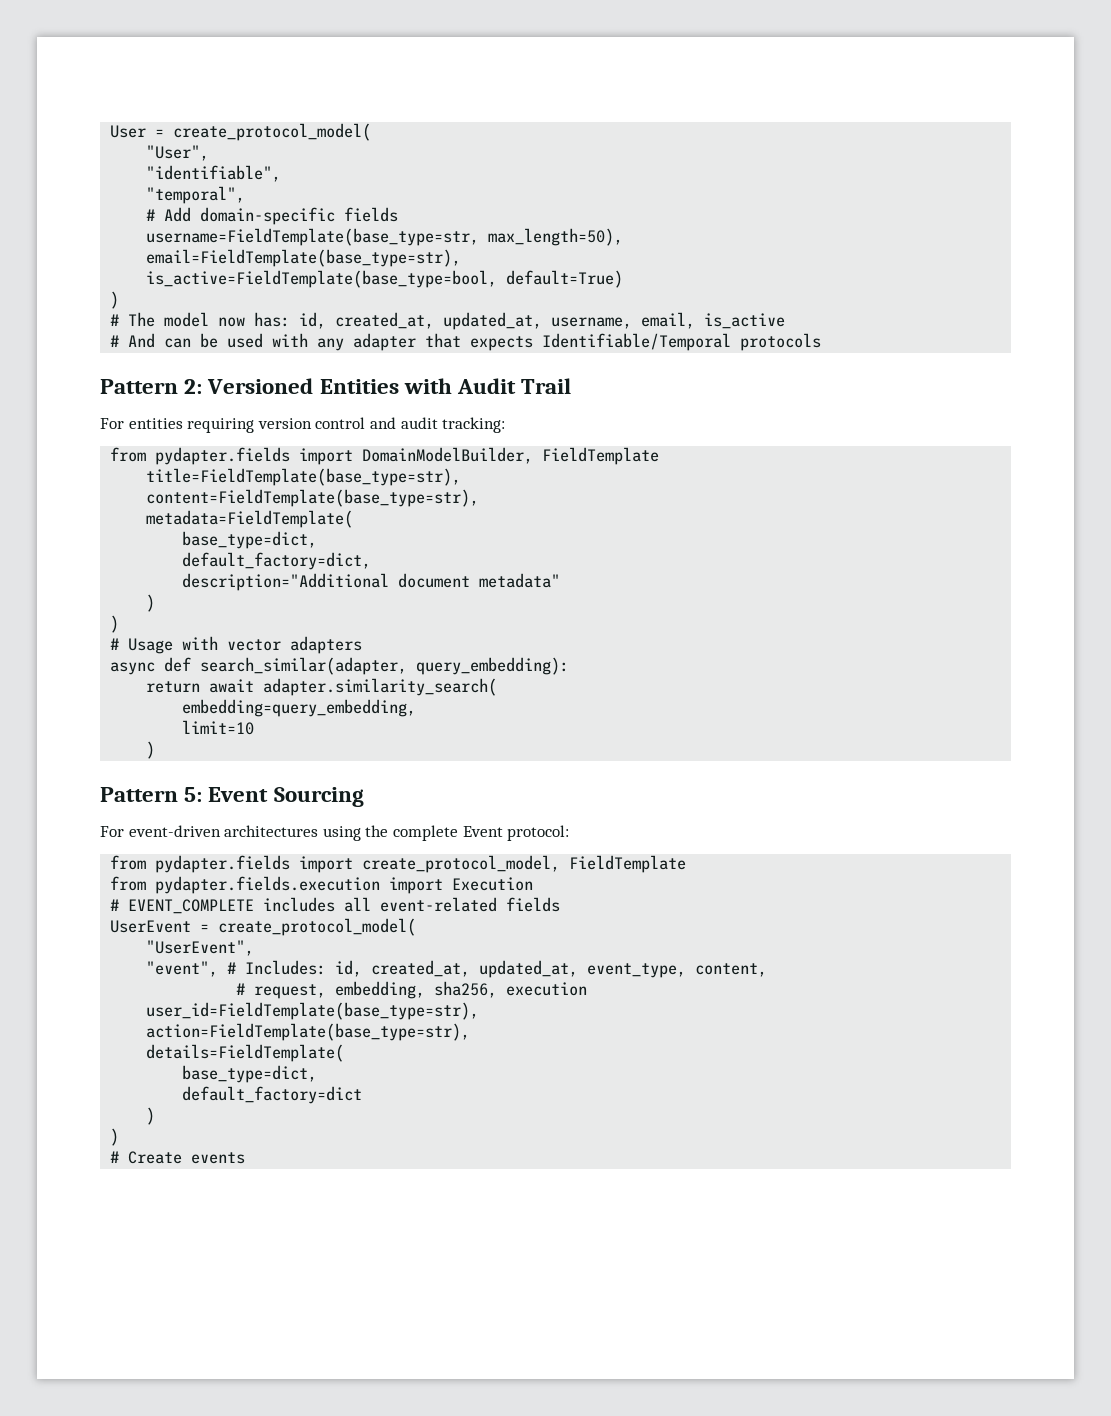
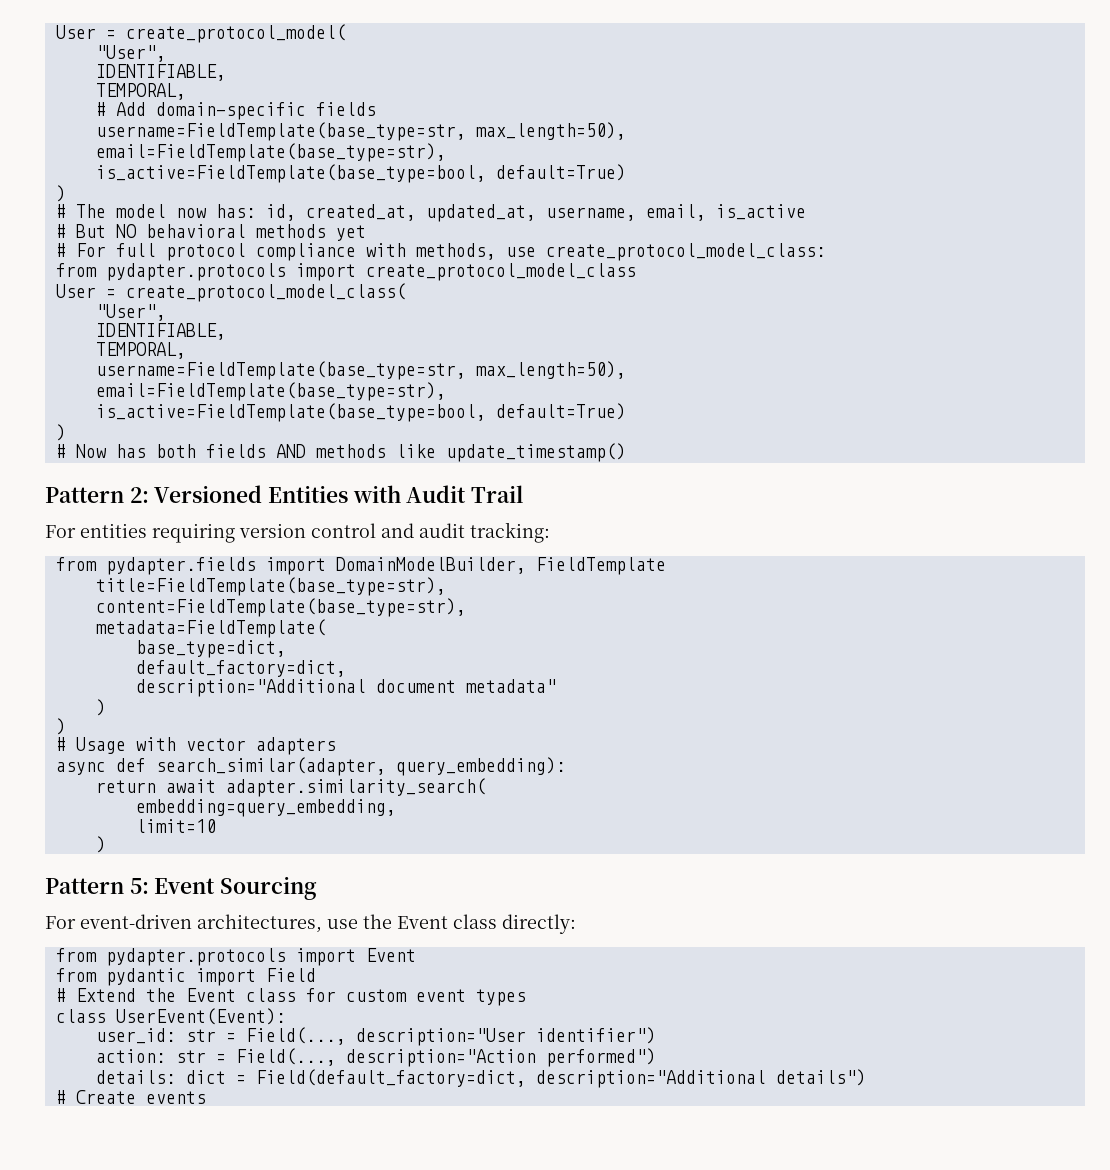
[146,165,282,182] [146,186,246,204] "identifiable", // "temporal", -> [95,64,226,81] [95,83,186,100] IDENTIFIABLE, // TEMPORAL,
[128,333,822,351] And can be used with any adapter that expects Identifiable/Temporal protocols -> [75,224,366,241] [55,243,826,261] [55,263,636,281] [55,283,406,302] [95,304,166,321] [95,323,226,340] [95,342,186,359] [95,361,626,380] [95,382,446,401] [95,403,626,422] [55,424,66,441] [55,443,626,462] But NO behavioral methods yet // # For full protocol compliance with methods, use create_protocol_model_class: // from pydapter.protocols import create_protocol_model_class // User = create_protocol_model_class( // "User", // IDENTIFIABLE, // TEMPORAL, // username=FieldTemplate(base_type=str, max_length=50), // email=FieldTemplate(base_type=str), // is_active=FieldTemplate(base_type=bool, default=True) // ) // # Now has both fields AND methods like update_timestamp()
[224,825,570,841] [110,855,687,873] [110,876,534,894] [110,897,561,914] [110,918,417,936] [146,940,255,956] [146,960,768,978] [236,981,588,999] [146,1002,480,1020] [146,1023,471,1041] [146,1044,345,1062] [182,1065,318,1083] [182,1086,363,1104] [146,1107,156,1125] [110,1128,120,1146] architectures using the complete Event protocol: // from pydapter.fields import create_protocol_model, FieldTemplate // from pydapter.fields.execution import Execution // # EVENT_COMPLETE includes all event-related fields // UserEvent = create_protocol_model( // "UserEvent", // "event", # Includes: id, created_at, updated_at, event_type, content, // # request, embedding, sha256, execution // user_id=FieldTemplate(base_type=str), // action=FieldTemplate(base_type=str), // details=FieldTemplate( // base_type=dict, // default_factory=dict // ) // ) -> [197,914,576,934] [55,948,416,966] [55,968,316,986] [55,988,526,1006] [55,1008,286,1025] [95,1027,656,1046] [95,1048,656,1067] [95,1069,866,1088] architectures, use the Event class directly: // from pydapter.protocols import Event // from pydantic import Field // # Extend the Event class for custom event types // class UserEvent(Event): // user_id: str = Field(..., description="User identifier") // action: str = Field(..., description="Action performed") // details: dict = Field(default_factory=dict, description="Additional details")

